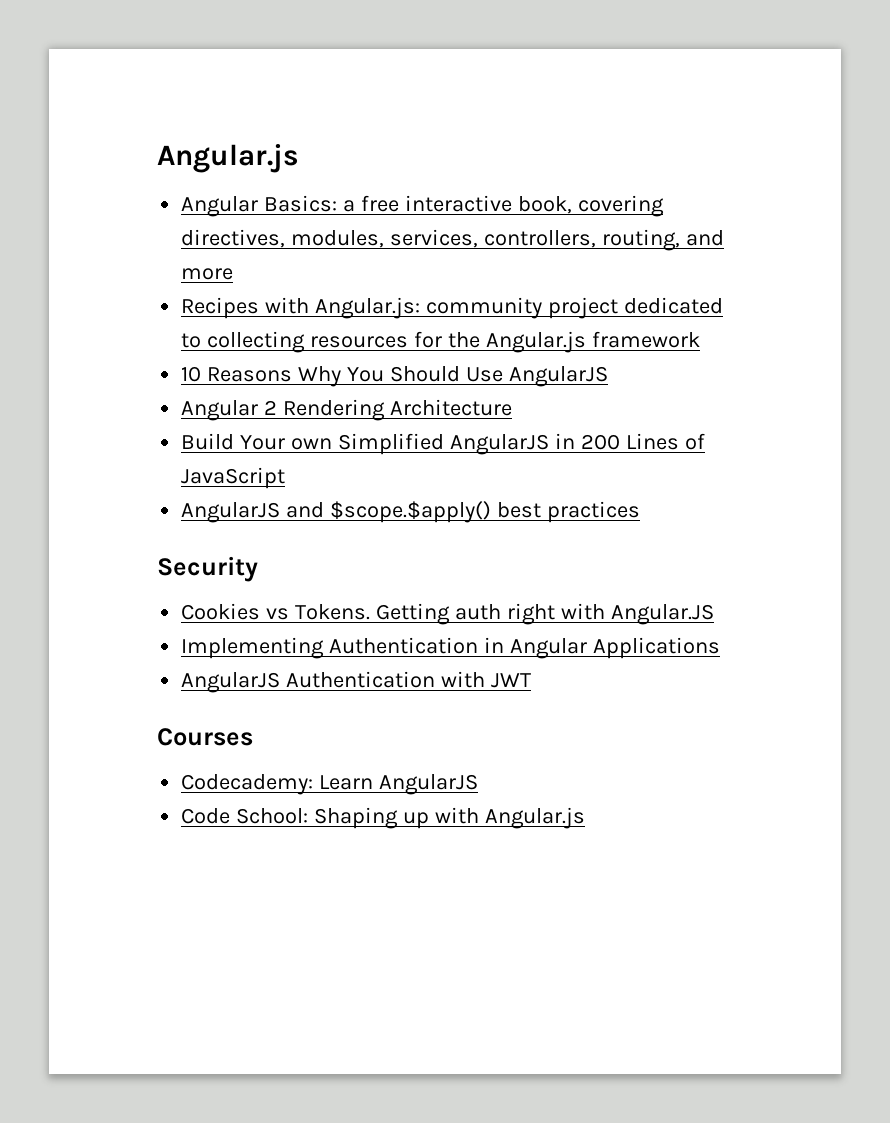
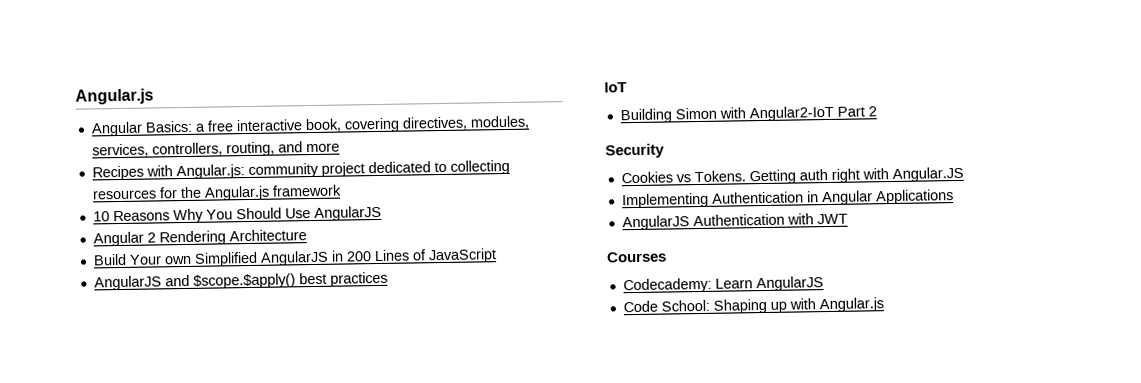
(640, 512) none -> [604,82,627,93] [619,105,877,124] // IoT // Building Simon with Angular2-IoT Part 2

